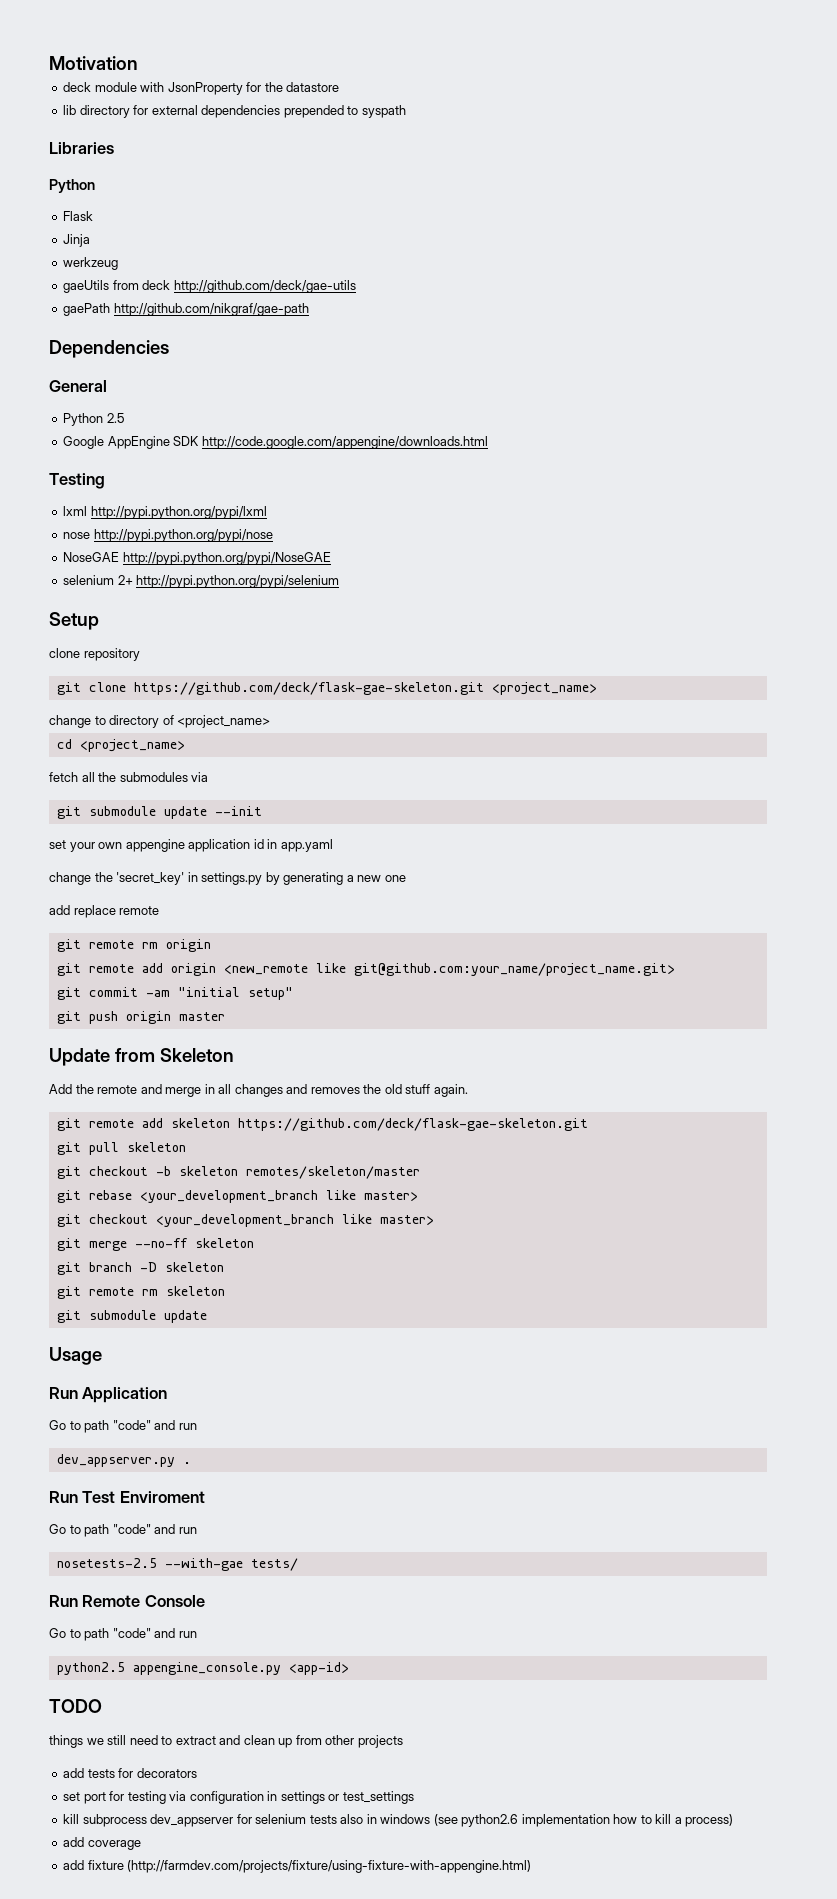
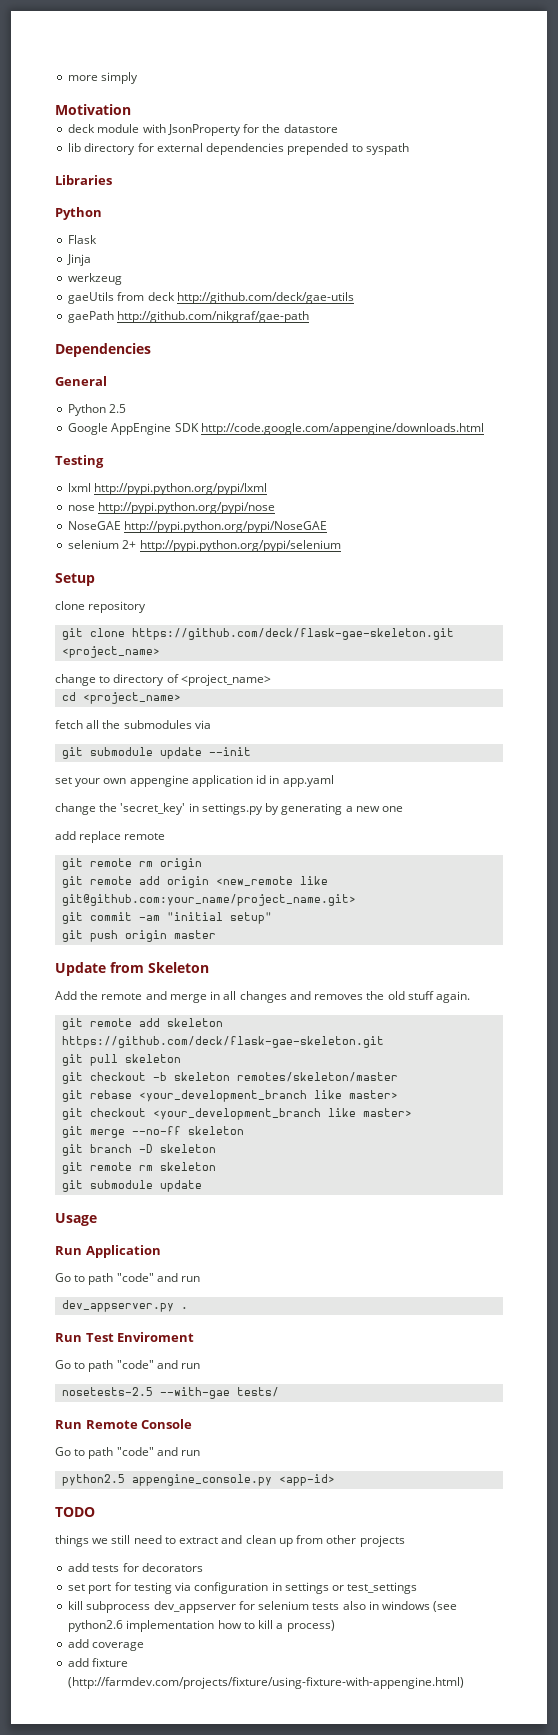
(49, 63) none -> [68,72,139,84] more simply //

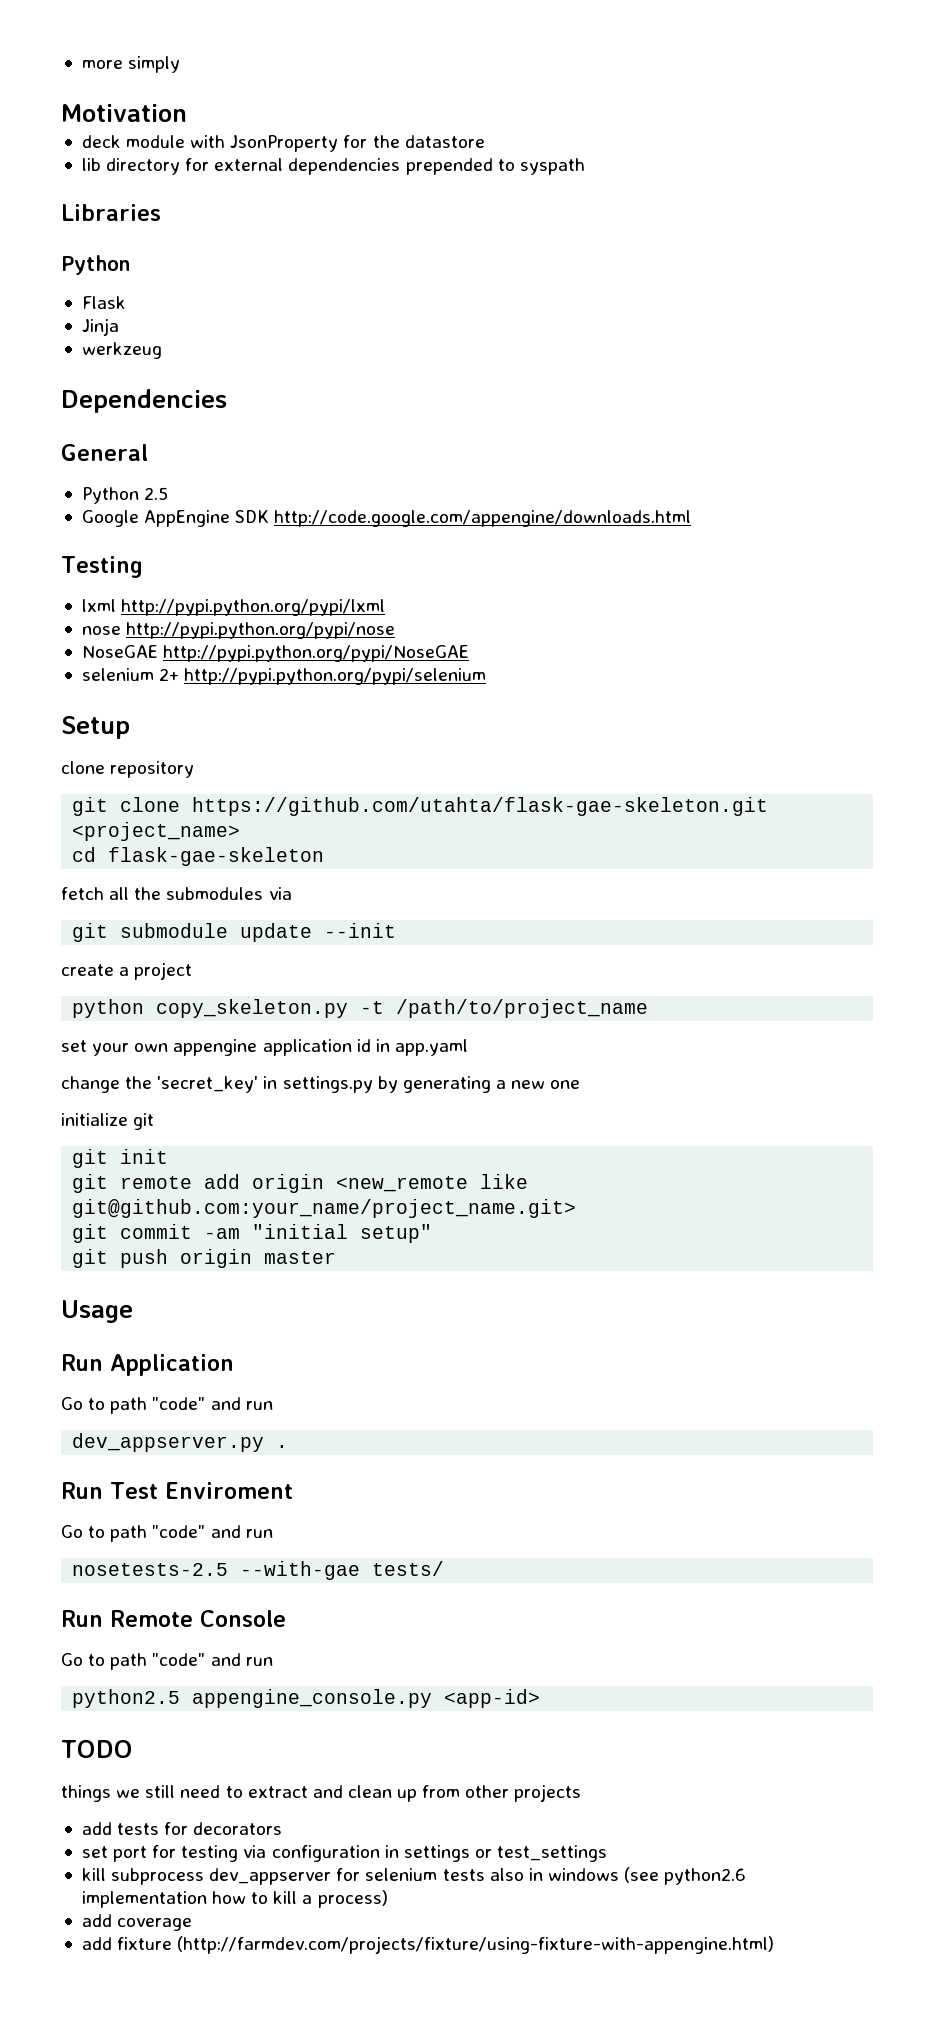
[68,292,354,304] [68,311,310,323] // gaeUtils from deck http://github.com/deck/gae-utils // gaePath http://github.com/nikgraf/gae-path -> (162, 350) none
[132,628,455,640] [62,646,161,658] [55,674,179,686] https://github.com/deck/flask-gae-skeleton.git <project_name> // change to directory of -> [192,797,769,816] https://github.com/utahta/flask-gae-skeleton.git
[83,692,182,704] <project_name> -> [108,847,325,866] flask-gae-skeleton
(252, 751) none -> [61,962,193,980] [72,999,649,1018] // create a project // python copy_skeleton.py -t /path/to/project_name
[55,831,166,843] [62,858,203,870] add replace remote // git remote rm origin -> [61,1113,155,1130] [72,1149,169,1168] initialize git // git init
[55,962,209,976] [55,991,471,1003] [62,1018,224,1030] [62,1036,385,1048] [62,1054,182,1066] [62,1072,399,1084] [62,1090,399,1102] [62,1108,413,1120] [62,1126,245,1138] [62,1144,217,1156] [62,1162,217,1174] [62,1180,203,1192] // Update from Skeleton // Add the remote and merge in all changes and removes the old stuff again. // git remote add skeleton https://github.com/deck/flask-gae-skeleton.git // git pull skeleton // git checkout -b skeleton remotes/skeleton/master // git rebase <your_development_branch like master> // git checkout <your_development_branch like master> // git merge --no-ff skeleton // git branch -D skeleton // git remote rm skeleton // git submodule update -> (337, 1257) none

